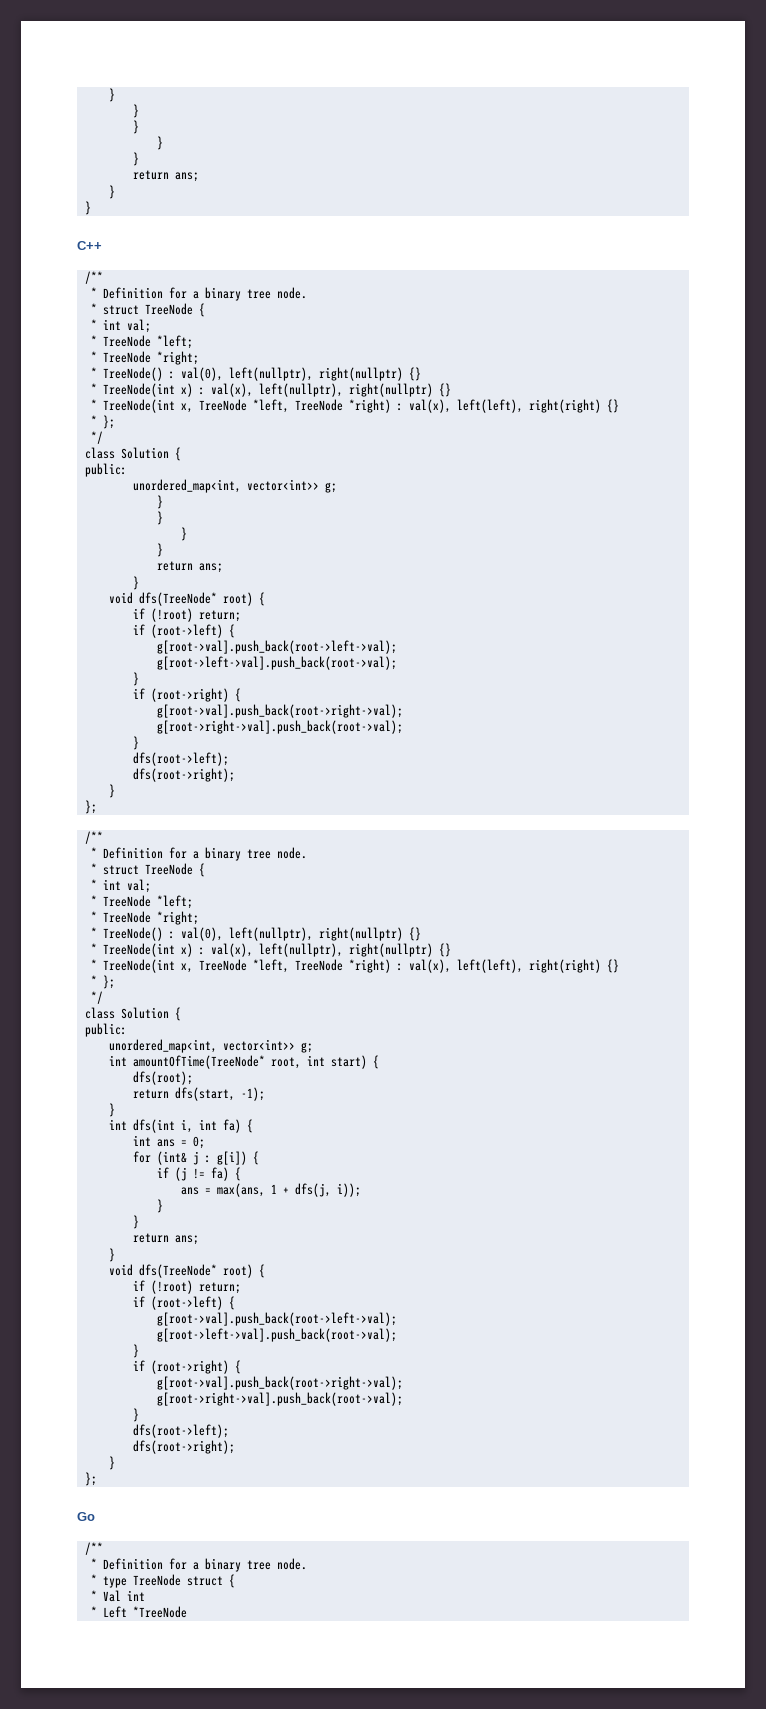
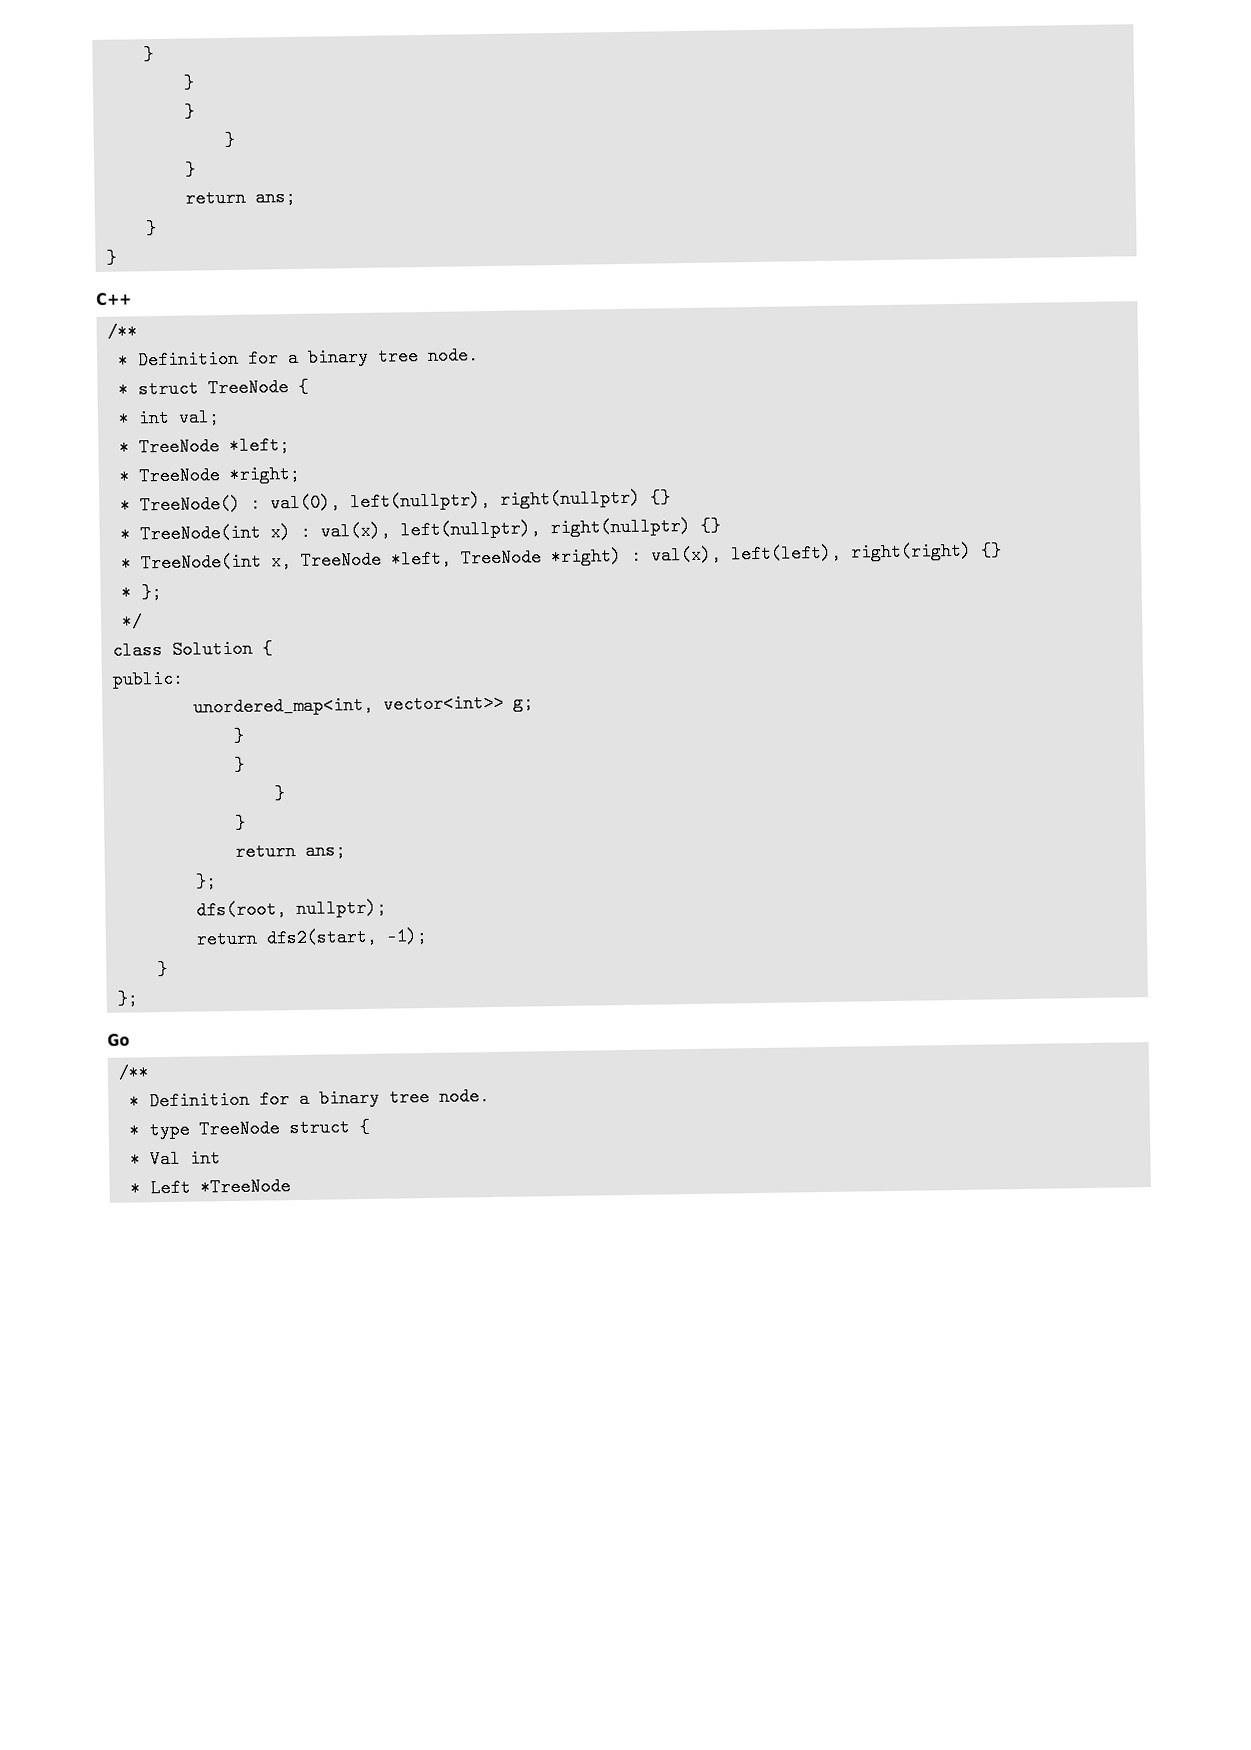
[133,576,140,590] [109,592,266,606] [133,608,242,622] [133,624,236,638] [157,640,398,654] [157,656,398,670] [133,672,140,686] [133,688,242,702] [157,704,404,718] [157,720,404,734] [133,736,140,750] [133,752,230,766] [133,768,236,782] [109,784,116,798] [85,800,98,814] [85,831,104,844] [91,847,308,861] [91,863,206,877] [91,879,152,893] [91,895,194,909] [91,911,200,925] [91,927,422,941] [91,943,452,957] [91,959,620,973] [91,975,116,989] [91,991,104,1004] [85,1007,182,1021] [85,1023,128,1037] [109,1039,314,1053] [109,1055,380,1069] [133,1071,194,1085] [133,1087,236,1101] } // void dfs(TreeNode* root) { // if (!root) return; // if (root->left) { // g[root->val].push_back(root->left->val); // g[root->left->val].push_back(root->val); // } // if (root->right) { // g[root->val].push_back(root->right->val); // g[root->right->val].push_back(root->val); // } // dfs(root->left); // dfs(root->right); // } // }; // /** // * Definition for a binary tree node. // * struct TreeNode { // * int val; // * TreeNode *left; // * TreeNode *right; // * TreeNode() : val(0), left(nullptr), right(nullptr) {} // * TreeNode(int x) : val(x), left(nullptr), right(nullptr) {} // * TreeNode(int x, TreeNode *left, TreeNode *right) : val(x), left(left), right(right) {} // * }; // */ // class Solution { // public: // unordered_map<int, vector<int>> g; // int amountOfTime(TreeNode* root, int start) { // dfs(root); // return dfs(start, -> [194,872,217,891] [195,898,387,920] [195,927,378,949] }; // dfs(root, nullptr); // return dfs2(start,
[109,1119,254,1133] [133,1135,206,1149] [133,1151,260,1165] [157,1167,242,1181] [181,1183,362,1197] [157,1199,164,1213] [133,1215,140,1229] [133,1233,200,1245] [109,1248,116,1262] [109,1264,266,1278] [133,1280,242,1294] [133,1296,236,1310] [157,1312,398,1326] [157,1328,398,1342] [133,1344,140,1358] [133,1360,242,1374] [157,1376,404,1390] [157,1392,404,1406] [133,1408,140,1422] [133,1424,230,1438] [133,1440,236,1454] [109,1456,116,1470] // int dfs(int i, int fa) { // int ans = 0; // for (int& j : g[i]) { // if (j != fa) { // ans = max(ans, 1 + dfs(j, i)); // } // } // return ans; // } // void dfs(TreeNode* root) { // if (!root) return; // if (root->left) { // g[root->val].push_back(root->left->val); // g[root->left->val].push_back(root->val); // } // if (root->right) { // g[root->val].push_back(root->right->val); // g[root->right->val].push_back(root->val); // } // dfs(root->left); // dfs(root->right); // } -> (168, 969) none

